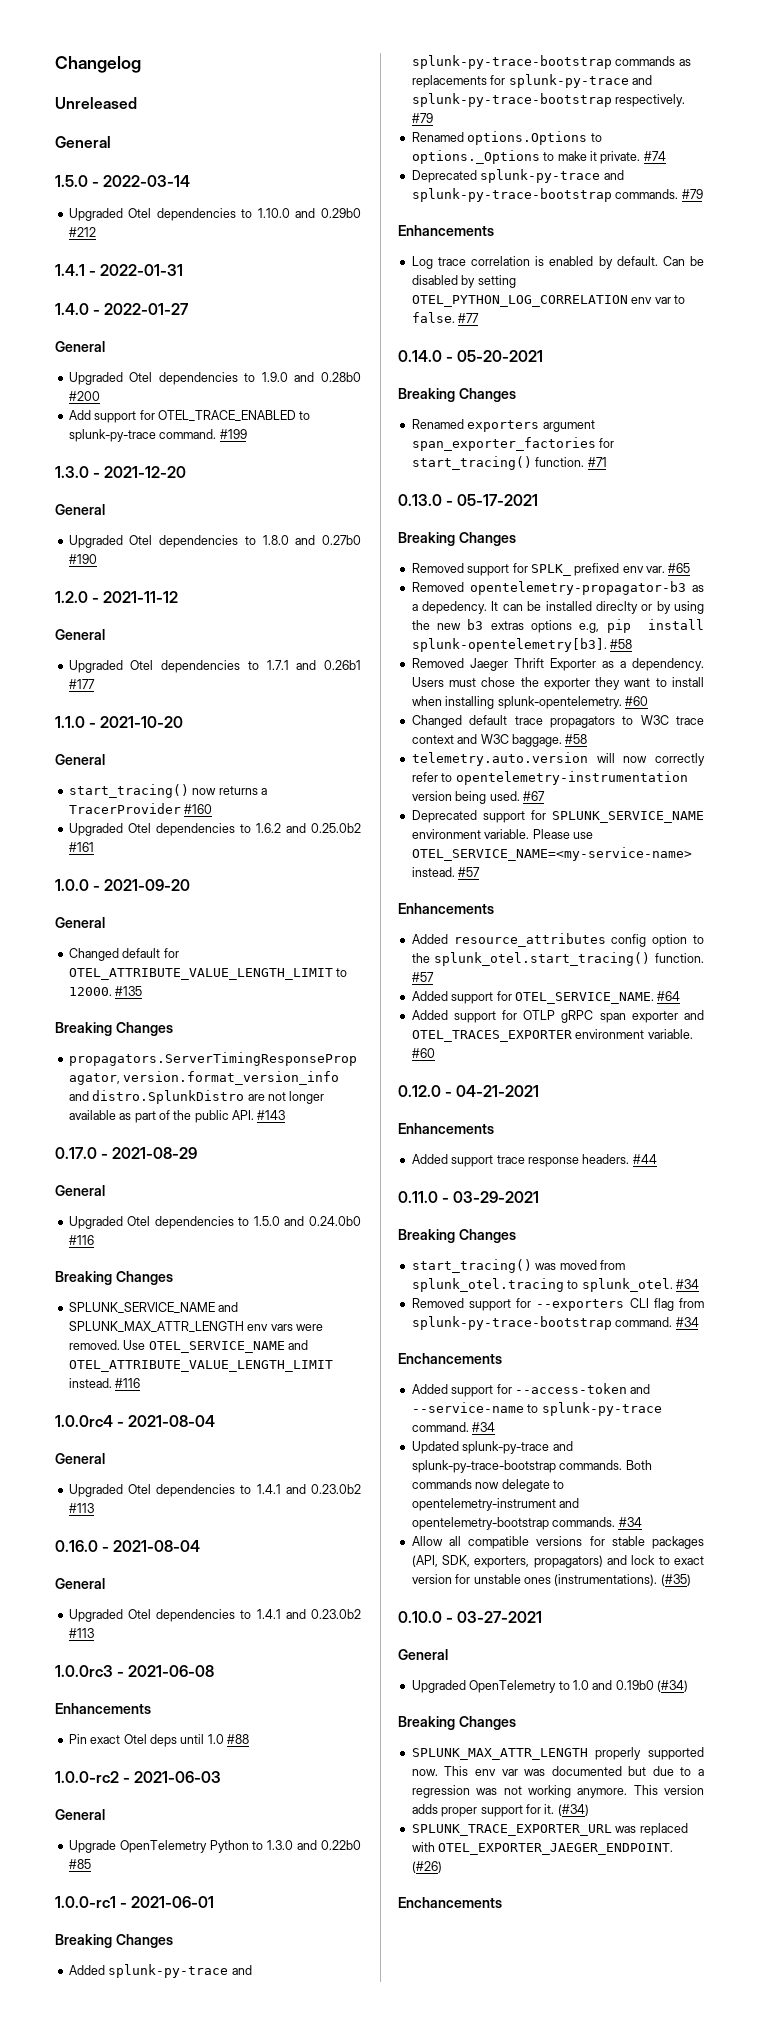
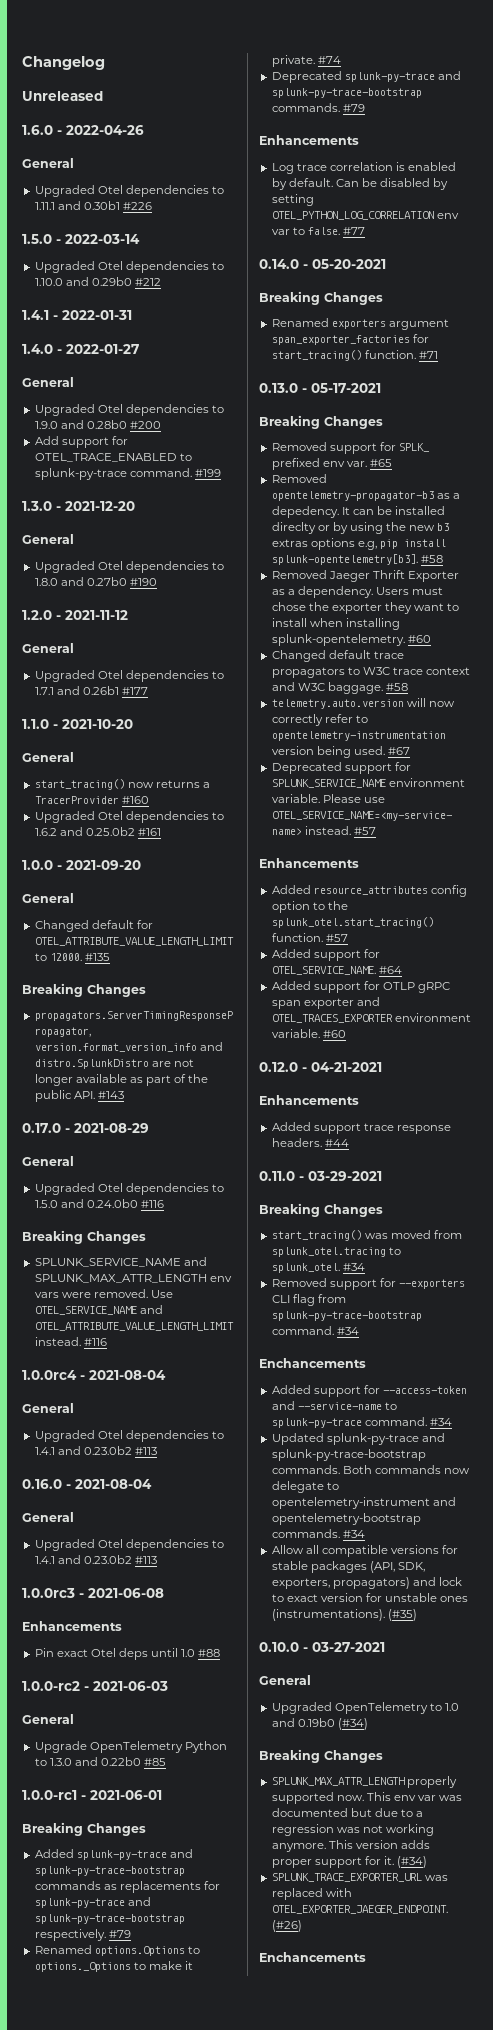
[55,136,111,148] General -> [22,125,144,135] [22,158,74,168] [34,185,224,197] [34,201,152,210] 1.6.0 - 2022-04-26 // General // Upgraded Otel dependencies to 1.11.1 and 0.30b1 #226

